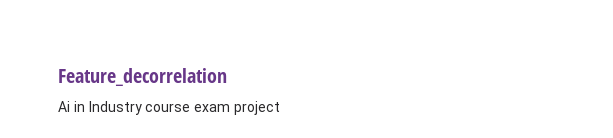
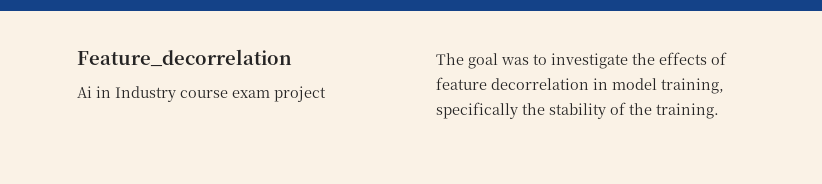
(280, 108) none -> [436,52,727,69] [436,77,724,94] [436,102,719,119] // The goal was to investigate the effects of feature decorrelation in model training, specifically the stability of the training.

